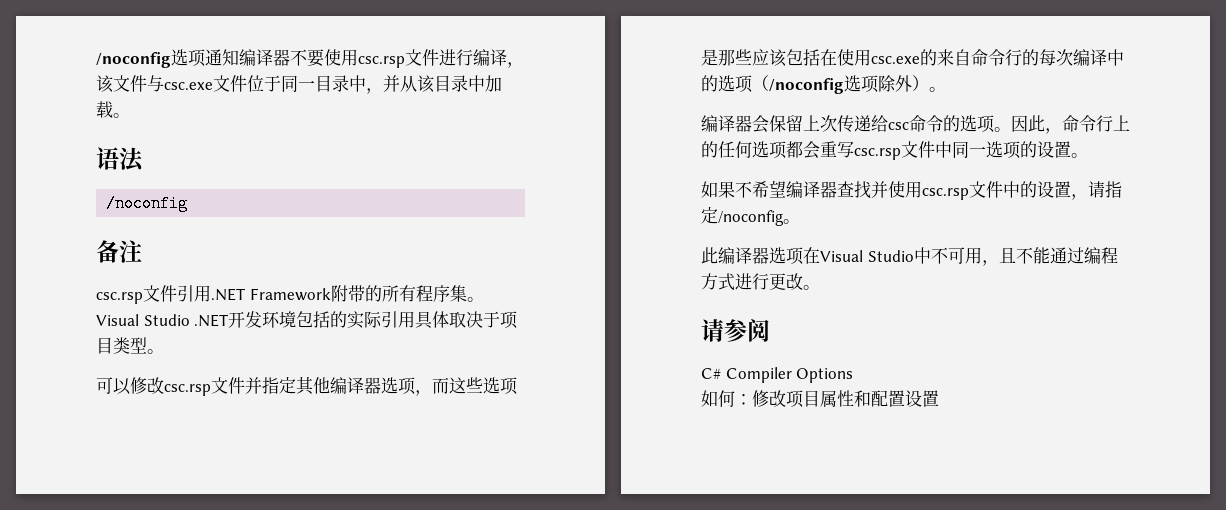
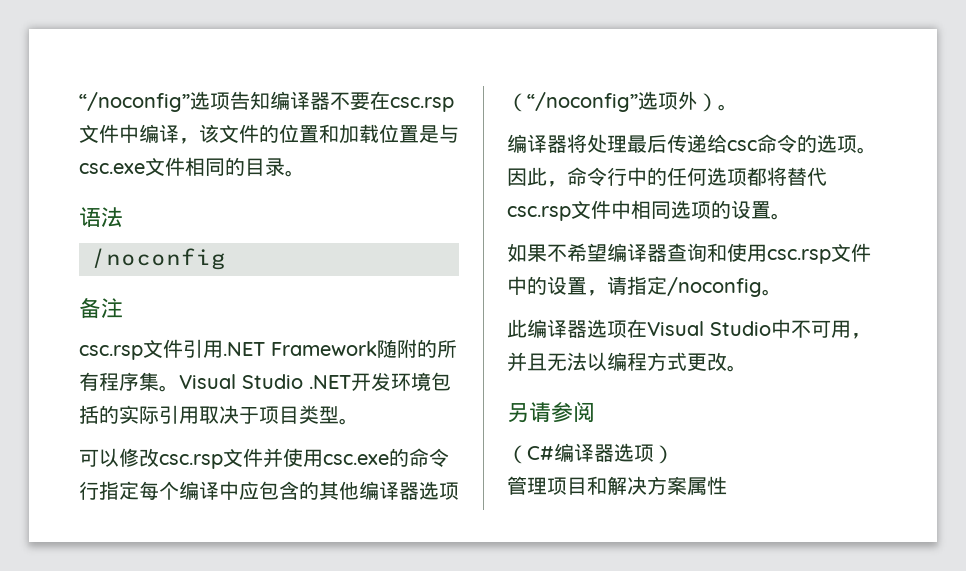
[96,49,222,68] /noconfig选项通 -> [79,91,250,112] “/noconfig”选项告
[324,49,473,68] 使用csc.rsp文件进行 -> [370,91,454,112] [79,124,139,143] 在csc.rsp文件中
[147,75,502,94] [96,101,113,118] 与csc.exe文件位于同一目录中，并从该目录中加载 -> [259,124,459,144] [79,157,285,176] 的位置和加载位置是与csc.exe文件相同的目录
[330,285,365,302] 附带 -> [377,339,417,358] 随附
[415,311,450,329] 具体 -> (199, 415) none
[262,376,518,396] [701,49,1124,67] [701,75,896,94] 指定其他编译器选项，而这些选项是那些应该包括在使用csc.exe的来自命令行的每次编译中的选项（/noconfig选项除 -> [283,448,449,467] [79,481,459,500] [507,91,678,112] 使用csc.exe的命令行指定每个编译中应包含的其他编译器选项（“/noconfig”选项
[752,115,837,133] 会保留上次 -> [567,134,667,153] 将处理最后
[1113,115,1130,131] 上 -> [627,167,647,186] 中
[803,141,986,160] 会重写csc.rsp文件中同一 -> [767,167,827,186] [507,200,671,221] 将替代csc.rsp文件中相同
[854,181,888,199] 找并 -> [687,243,727,262] 询和
[998,247,1084,264] 且不能通过 -> [507,352,607,372] 并且无法以
[735,273,769,290] 进行 -> (687, 361) none
(820, 287) none -> [507,403,529,423] 另
[701,367,854,383] [701,390,939,408] C# Compiler Options // 如何：修改项目属性和配置设置 -> [507,443,674,464] [507,476,727,495] （C#编译器选项） // 管理项目和解决方案属性

